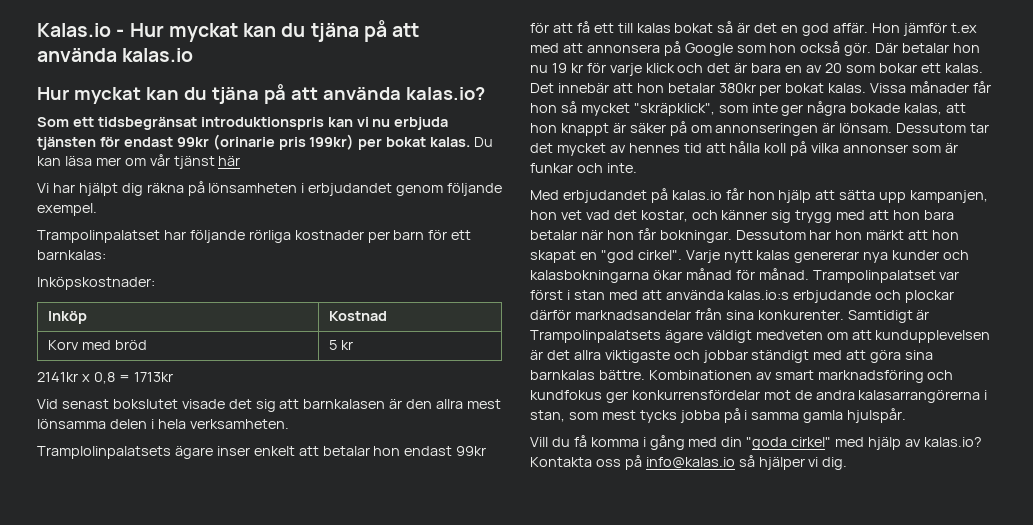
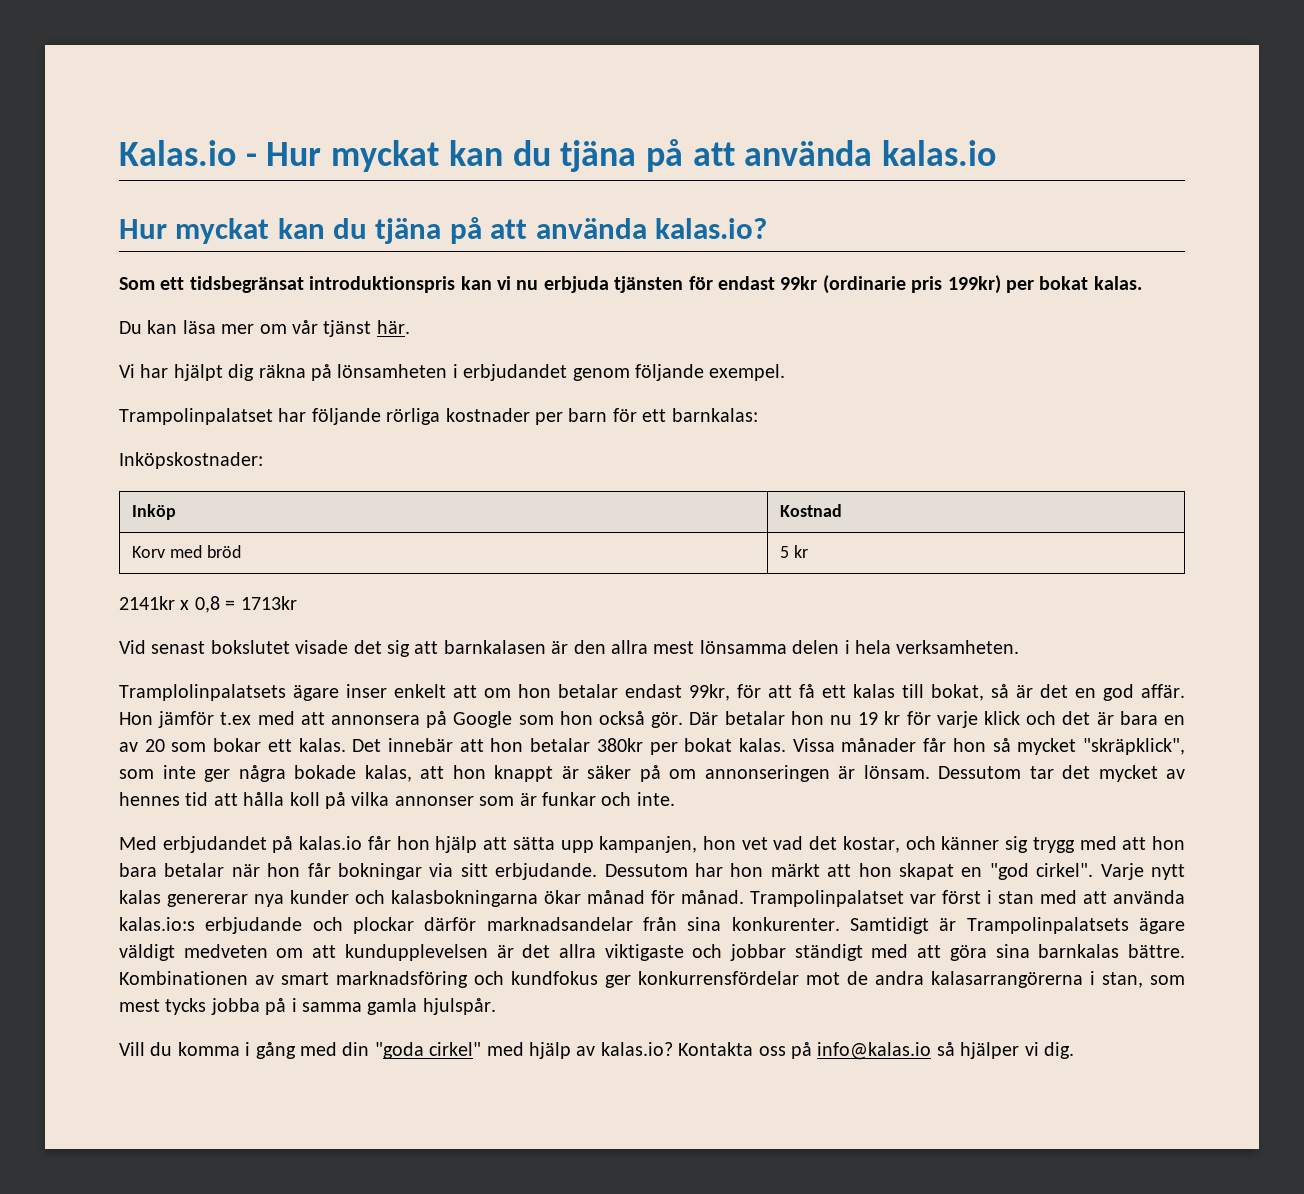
[212,134,275,150] (orinarie -> [822,275,906,294] (ordinarie
(471, 142) none -> (1142, 283) //
[218,156,241,166] här -> [376,320,410,334] här.
[322,446,487,456] betalar hon endast 99kr -> [484,684,730,701] om hon betalar endast 99kr,
[617,23,714,33] till kalas bokat -> [853,684,984,701] kalas till bokat,
[659,230,732,243] bokningar. -> [338,863,598,880] bokningar via sitt erbjudande.
[573,435,587,447] få -> (173, 1049) none

